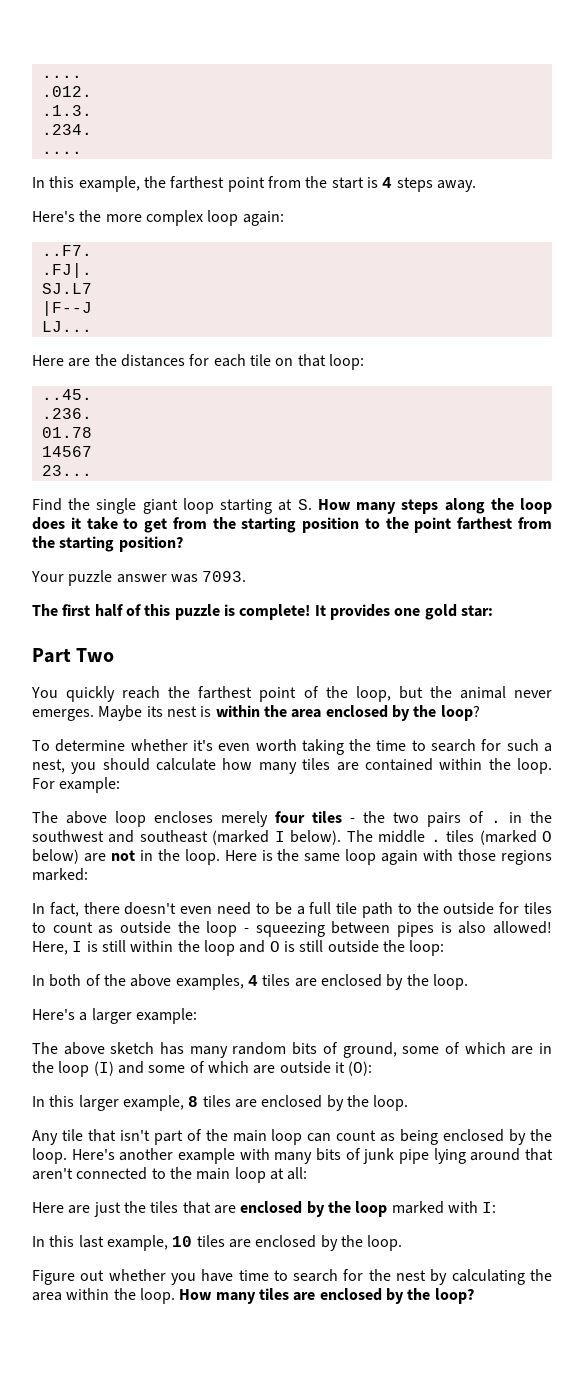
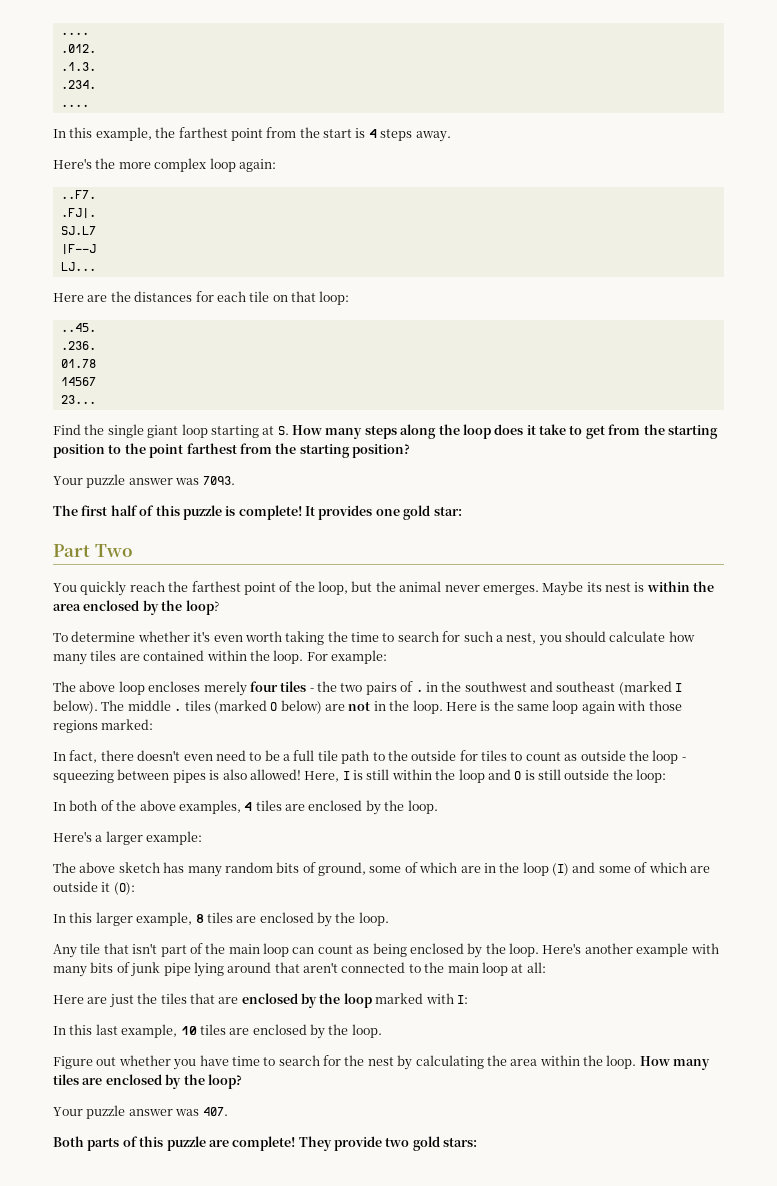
(474, 1296) none -> [53,1105,228,1119] [53,1136,478,1151] // Your puzzle answer was 407. // Both parts of this puzzle are complete! They provide two gold stars:

